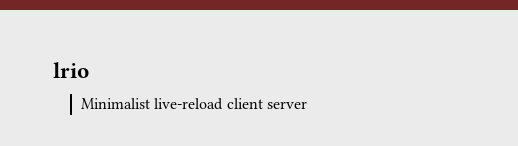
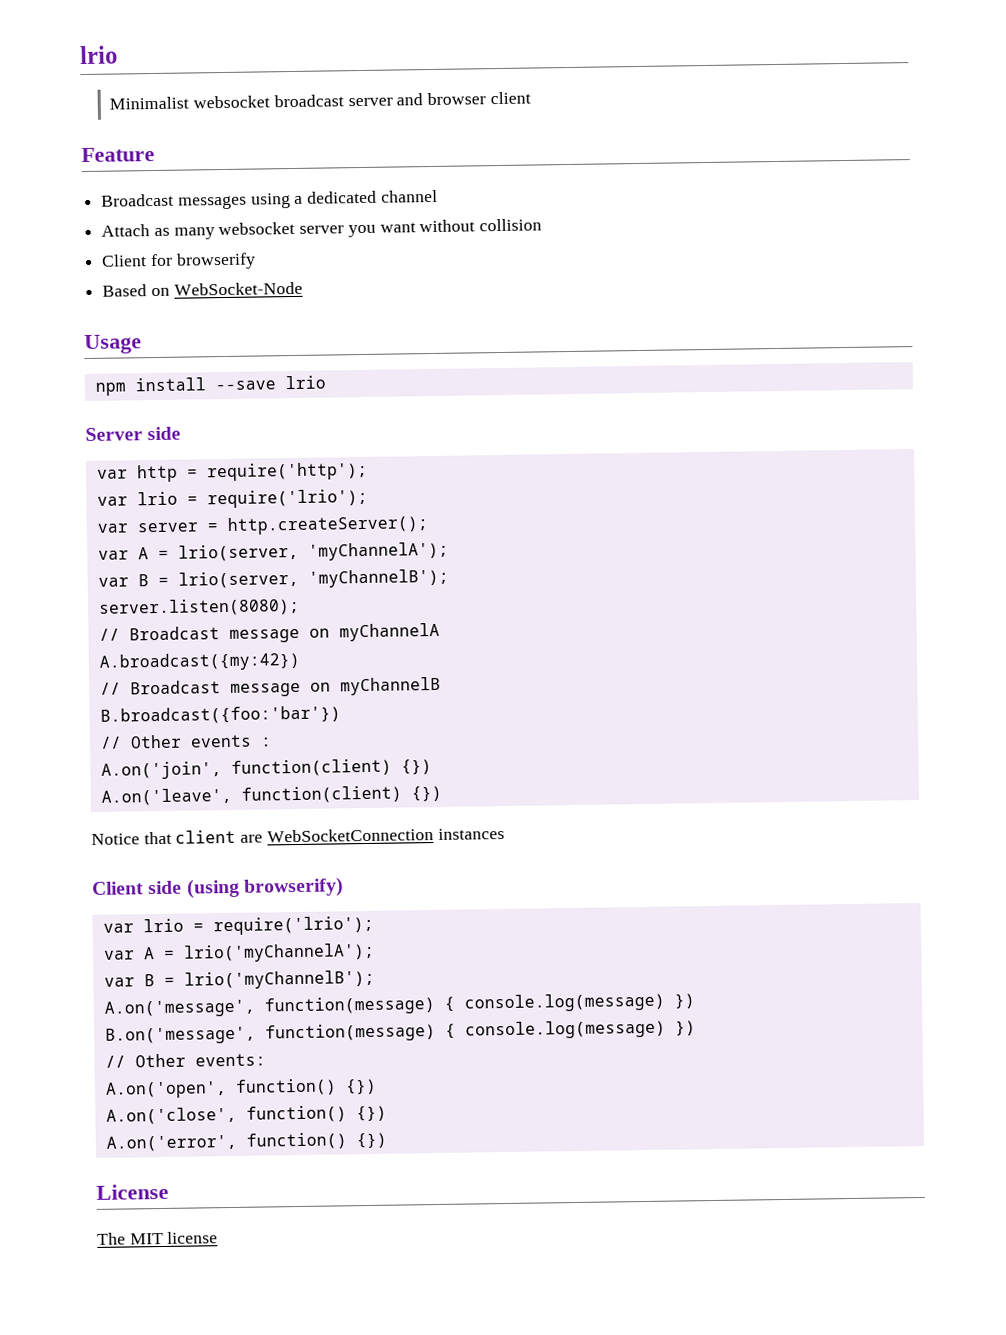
[154,98,308,110] live-reload client server -> [193,91,531,109] [81,146,155,163] [101,189,438,210] [101,218,543,240] [101,252,256,270] [102,281,303,297] [84,334,142,355] [94,375,326,396] [85,426,182,442] [96,461,368,483] [96,488,368,509] [96,515,429,535] [97,541,449,562] [97,568,449,589] [97,597,300,617] [98,622,440,643] [98,651,300,672] [99,676,441,697] [99,705,341,725] [99,734,272,749] [100,758,432,780] [100,785,442,806] [91,827,505,845] [92,877,344,899] [102,915,374,936] [103,942,375,963] [103,969,375,990] [103,992,695,1018] [104,1019,696,1045] [104,1053,266,1068] [104,1078,377,1099] [105,1105,387,1125] [105,1132,387,1152] [96,1183,169,1200] [97,1231,219,1245] websocket broadcast server and browser client // Feature // Broadcast messages using a dedicated channel // Attach as many websocket server you want without collision // Client for browserify // Based on WebSocket-Node // Usage // npm install --save lrio // Server side // var http = require('http'); // var lrio = require('lrio'); // var server = http.createServer(); // var A = lrio(server, 'myChannelA'); // var B = lrio(server, 'myChannelB'); // server.listen(8080); // // Broadcast message on myChannelA // A.broadcast({my:42}) // // Broadcast message on myChannelB // B.broadcast({foo:'bar'}) // // Other events : // A.on('join', function(client) {}) // A.on('leave', function(client) {}) // Notice that client are WebSocketConnection instances // Client side (using browserify) // var lrio = require('lrio'); // var A = lrio('myChannelA'); // var B = lrio('myChannelB'); // A.on('message', function(message) { console.log(message) }) // B.on('message', function(message) { console.log(message) }) // // Other events: // A.on('open', function() {}) // A.on('close', function() {}) // A.on('error', function() {}) // License // The MIT license

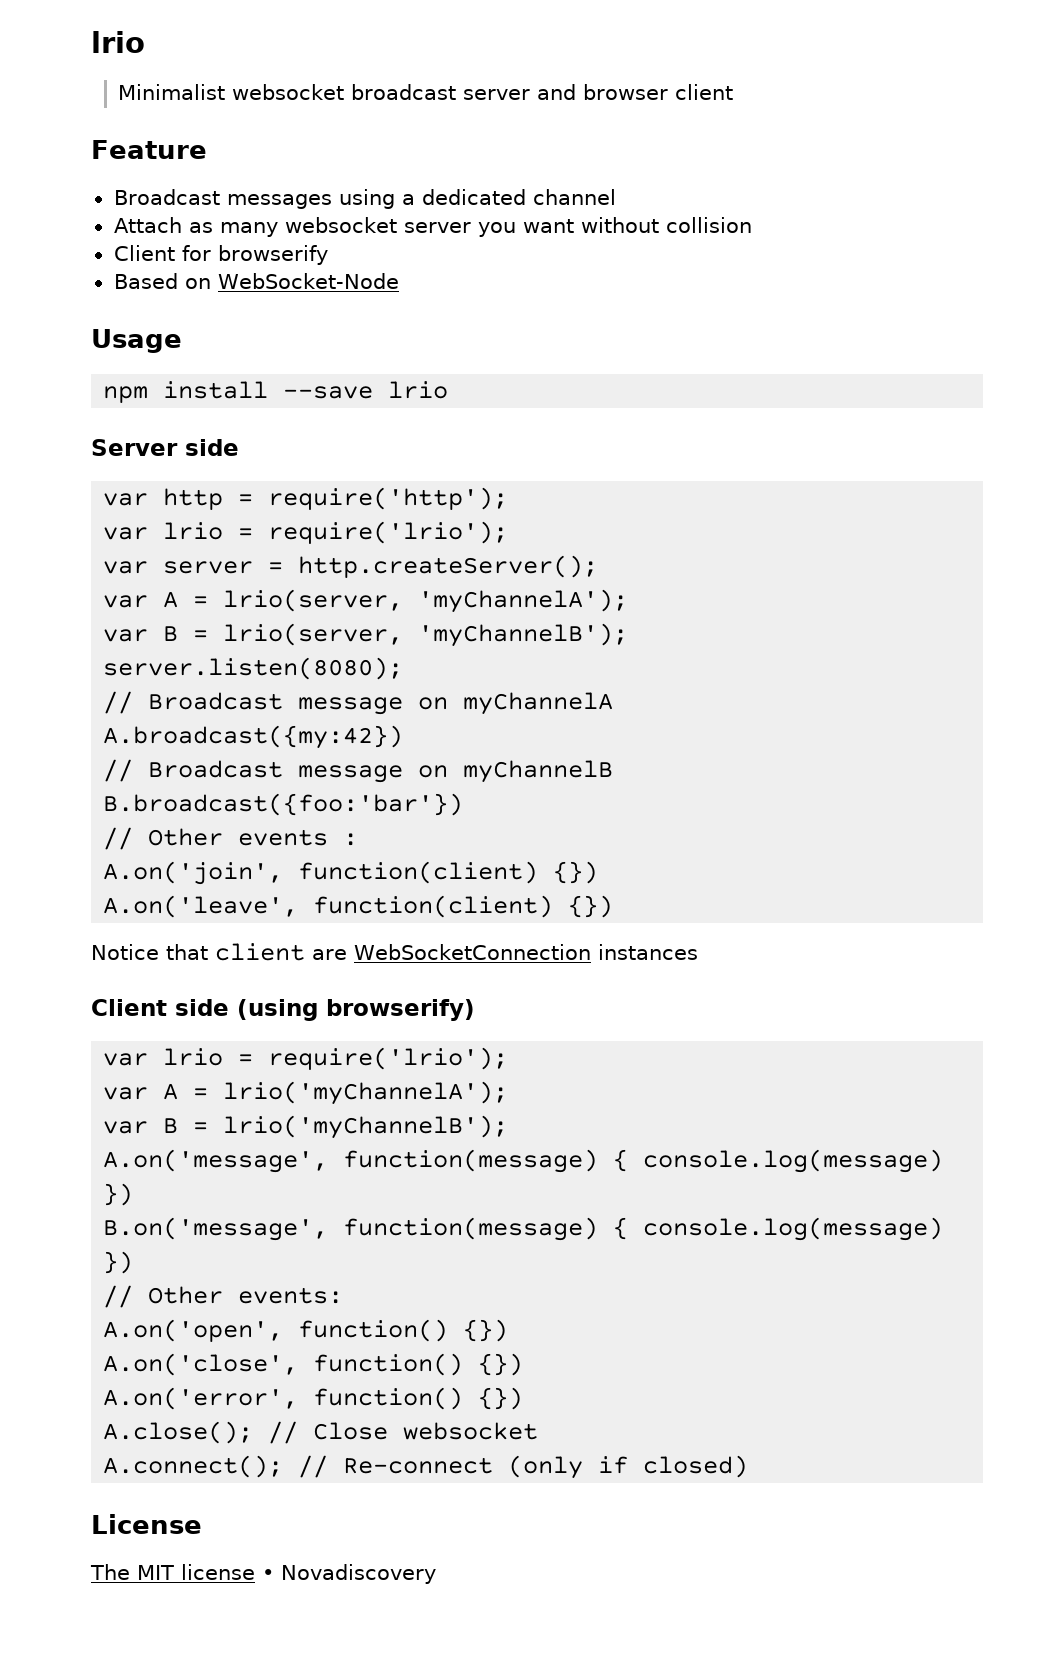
(387, 1140) none -> [103,1421,539,1444] [103,1455,749,1479] // A.close(); // Close websocket // A.connect(); // Re-connect (only if closed)
(219, 1237) none -> [262,1564,436,1584] • Novadiscovery

